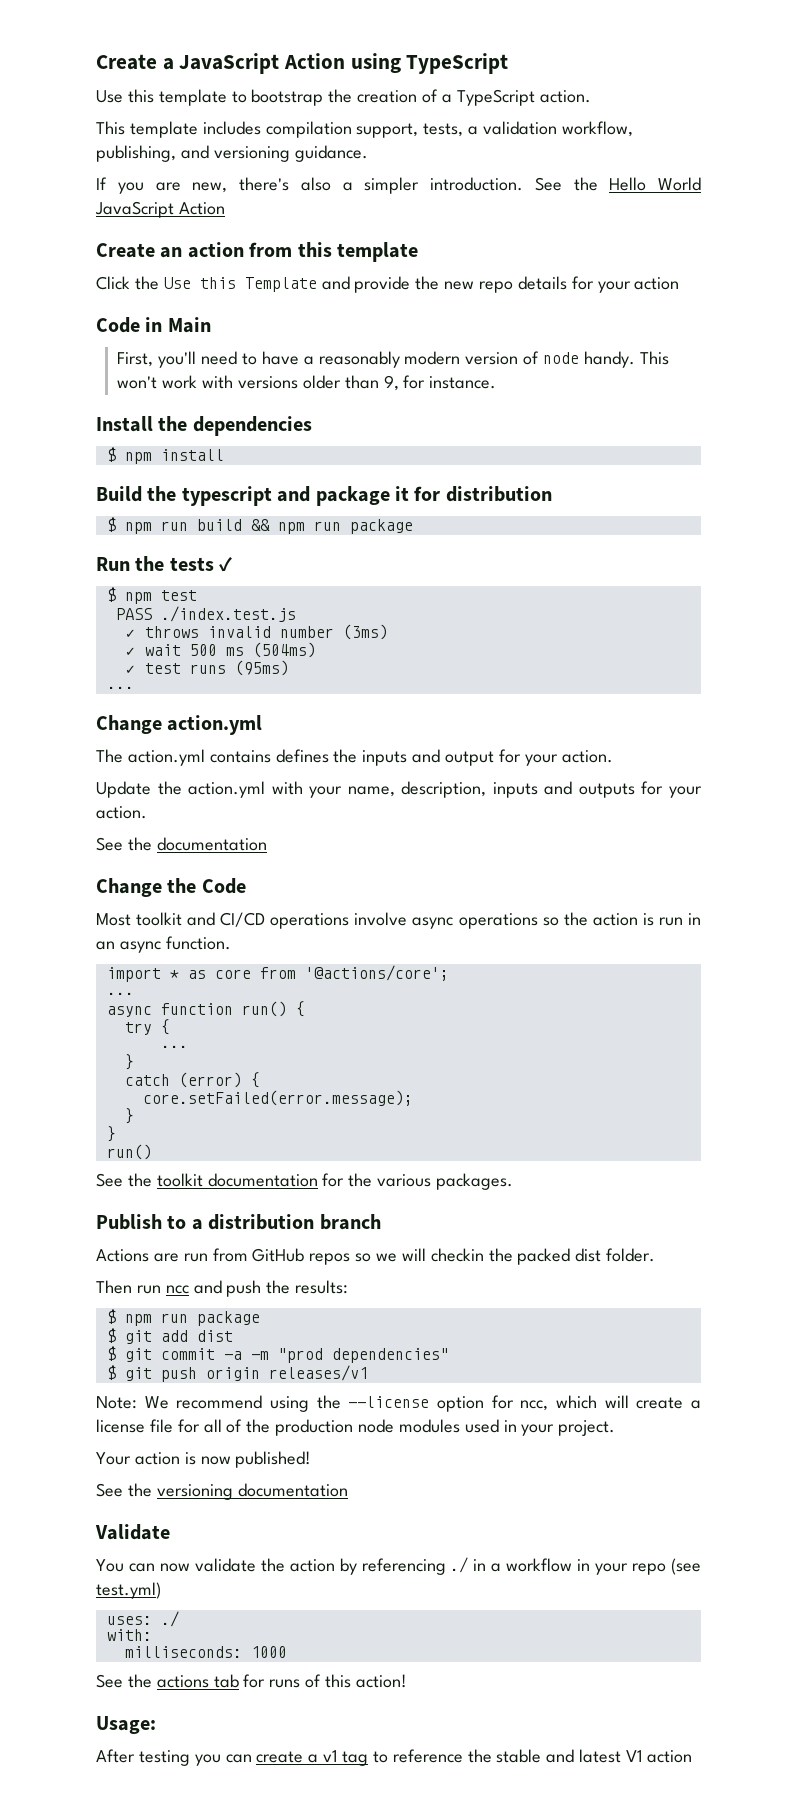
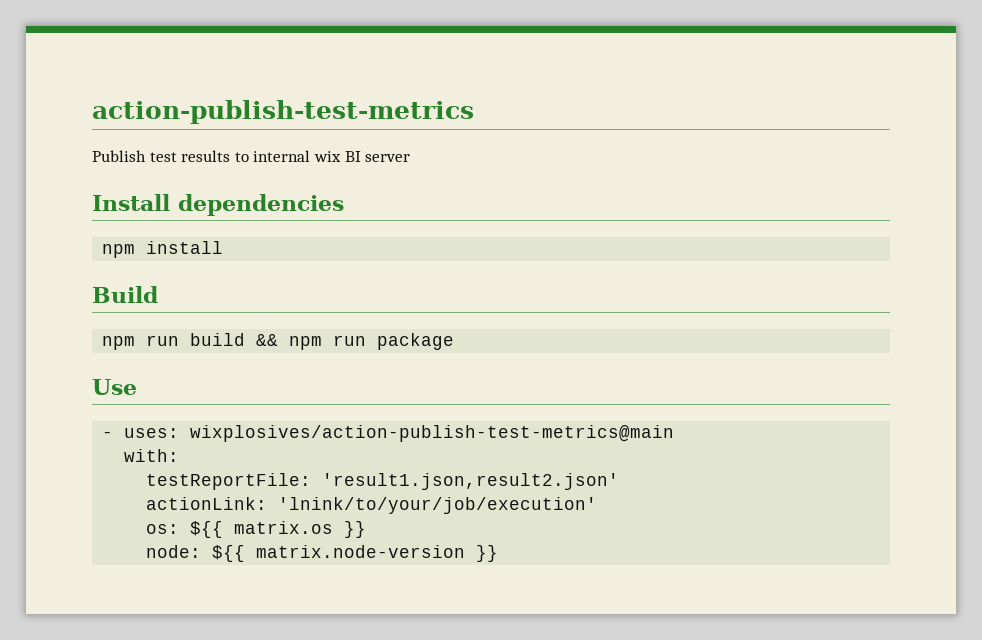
[96,53,509,74] [96,89,591,106] [96,121,633,138] [96,145,368,162] [96,177,701,194] [95,201,225,218] [96,242,418,262] [96,276,680,293] [96,317,211,333] [117,351,669,368] [117,375,497,391] Create a JavaScript Action using TypeScript // Use this template to bootstrap the creation of a TypeScript action. // This template includes compilation support, tests, a validation workflow, publishing, and versioning guidance. // If you are new, there's also a simpler introduction. See the Hello World JavaScript Action // Create an action from this template // Click the Use this Template and provide the new repo details for your action // Code in Main // First, you'll need to have a reasonably modern version of node handy. This won't work with versions older than 9, for instance. -> [92,100,474,124] [92,150,411,162] action-publish-test-metrics // Publish test results to internal wix BI server
[158,416,188,431] the -> (170, 202) none
[106,447,116,462] $ -> (344, 205) none
[147,486,552,506] [106,517,116,532] the typescript and package it for distribution // $ -> (158, 294) //
[96,556,233,572] [106,587,197,604] [115,606,296,622] [124,624,388,640] [124,642,316,658] [124,660,289,676] [106,686,134,689] [96,715,263,735] [96,749,613,766] [96,781,702,798] [96,806,147,819] [96,837,267,851] [96,878,246,897] [96,912,702,929] [96,936,231,953] [106,965,449,982] [106,992,134,995] [106,1001,305,1017] [124,1019,170,1035] [160,1045,188,1048] [124,1054,134,1070] [124,1072,260,1088] [142,1090,413,1106] [124,1108,134,1124] [106,1126,116,1142] [106,1144,152,1160] [96,1173,514,1190] [96,1214,381,1230] [96,1248,656,1265] [96,1280,349,1297] [106,1309,260,1326] [106,1328,233,1344] [106,1346,449,1363] [106,1365,368,1382] [96,1395,701,1412] [96,1419,616,1436] [96,1451,312,1468] [96,1483,348,1500] [95,1524,170,1540] [96,1557,701,1575] [96,1582,161,1599] [106,1611,179,1627] [106,1629,152,1641] [124,1646,287,1658] [96,1674,407,1688] [96,1716,156,1734] [96,1749,692,1766] Run the tests ✓ // $ npm test // PASS ./index.test.js // ✓ throws invalid number (3ms) // ✓ wait 500 ms (504ms) // ✓ test runs (95ms) // ... // Change action.yml // The action.yml contains defines the inputs and output for your action. // Update the action.yml with your name, description, inputs and outputs for your action. // See the documentation // Change the Code // Most toolkit and CI/CD operations involve async operations so the action is run in an async function. // import * as core from '@actions/core'; // ... // async function run() { // try { // ... // } // catch (error) { // core.setFailed(error.message); // } // } // run() // See the toolkit documentation for the various packages. // Publish to a distribution branch // Actions are run from GitHub repos so we will checkin the packed dist folder. // Then run ncc and push the results: // $ npm run package // $ git add dist // $ git commit -a -m "prod dependencies" // $ git push origin releases/v1 // Note: We recommend using the --license option for ncc, which will create a license file for all of the production node modules used in your project. // Your action is now published! // See the versioning documentation // Validate // You can now validate the action by referencing ./ in a workflow in your repo (see test.yml) // uses: ./ // with: // milliseconds: 1000 // See the actions tab for runs of this action! // Usage: // After testing you can create a v1 tag to reference the stable and latest V1 action -> [92,379,137,395] [102,425,675,442] [124,449,180,462] [146,473,620,490] [146,497,598,514] [146,521,367,538] [146,545,499,562] Use // - uses: wixplosives/action-publish-test-metrics@main // with: // testReportFile: 'result1.json,result2.json' // actionLink: 'lnink/to/your/job/execution' // os: ${{ matrix.os }} // node: ${{ matrix.node-version }}

